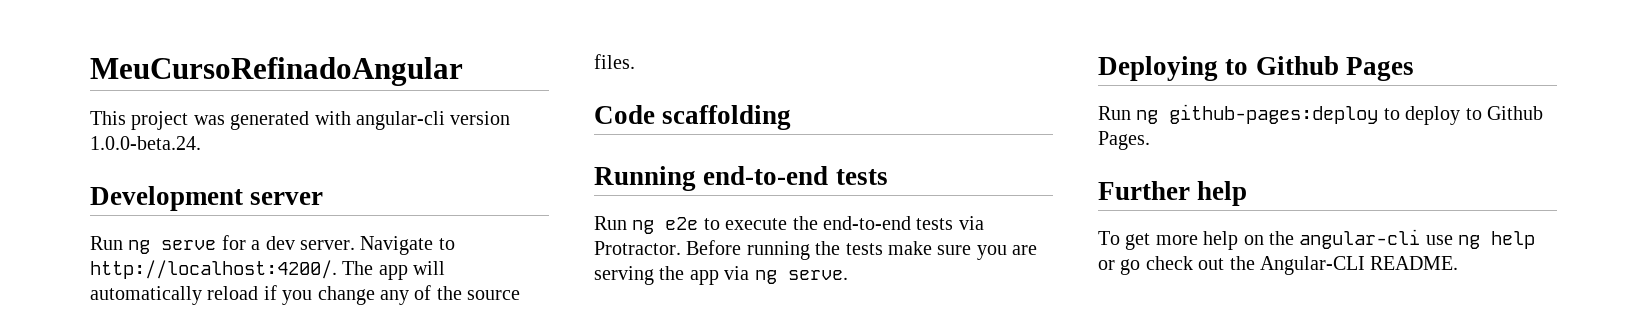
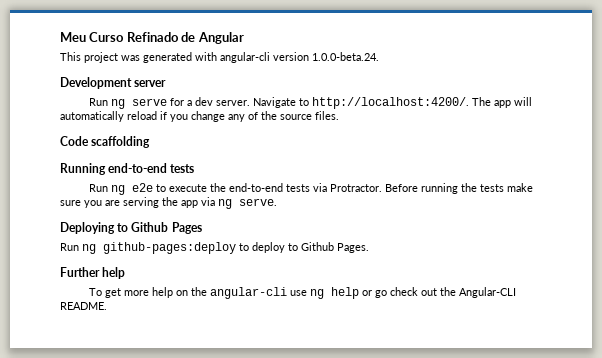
[90,57,463,86] MeuCursoRefinadoAngular -> [60,32,244,44] Meu Curso Refinado de Angular

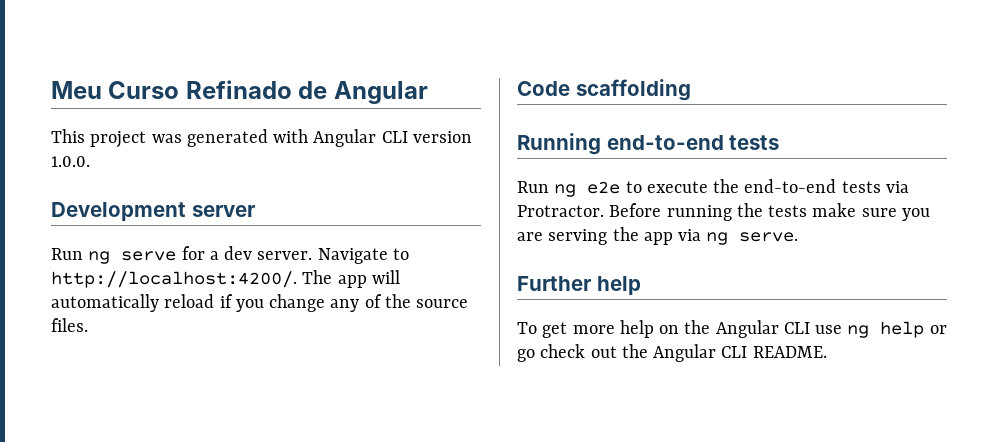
[220,52,379,63] angular-cli version 1.0.0-beta.24. -> [313,129,472,147] [51,156,90,167] Angular CLI version 1.0.0.
[60,222,202,234] [60,242,369,254] // Deploying to Github Pages // Run ng github-pages:deploy to deploy to Github Pages. -> (799, 237) none
[209,287,287,299] angular-cli -> [715,320,810,338] Angular CLI
[458,287,516,298] Angular-CLI -> [653,344,748,362] Angular CLI

